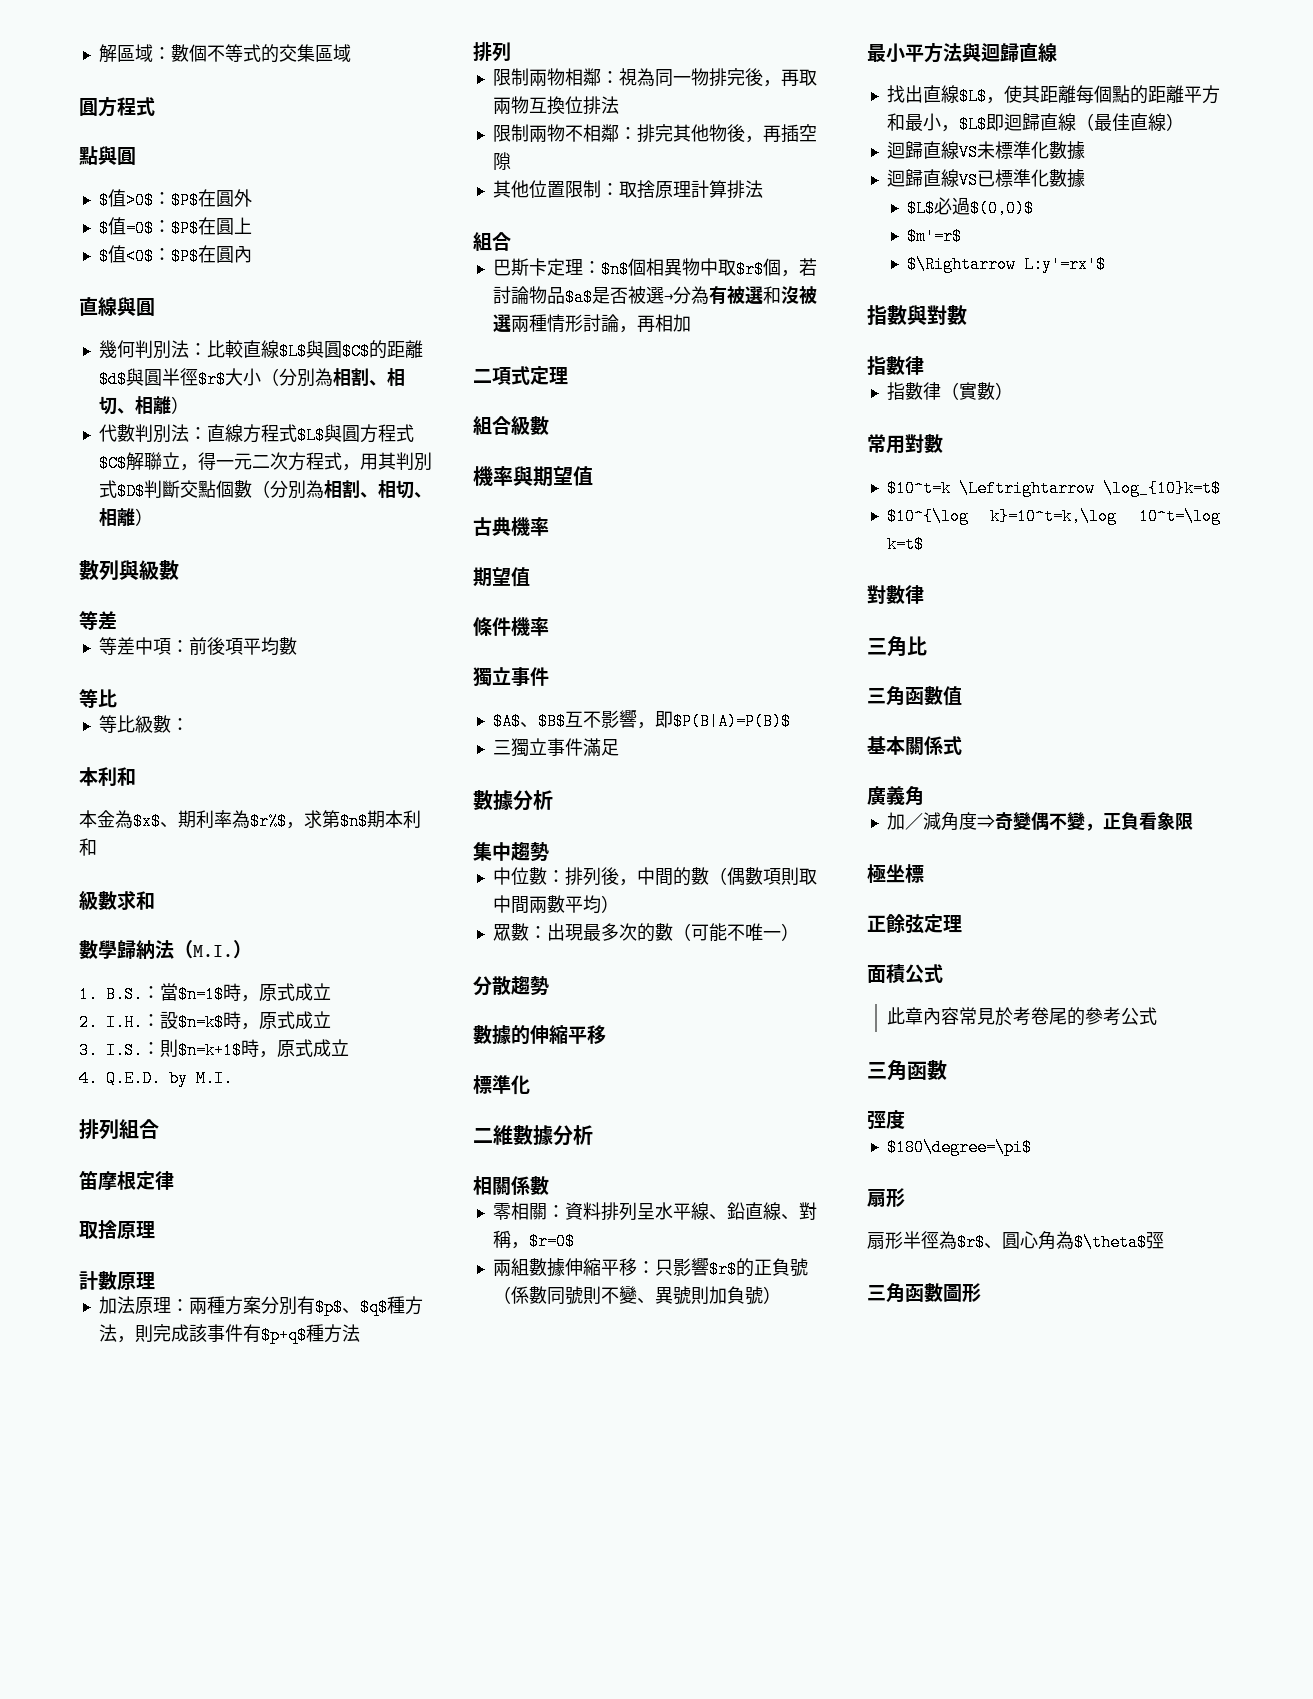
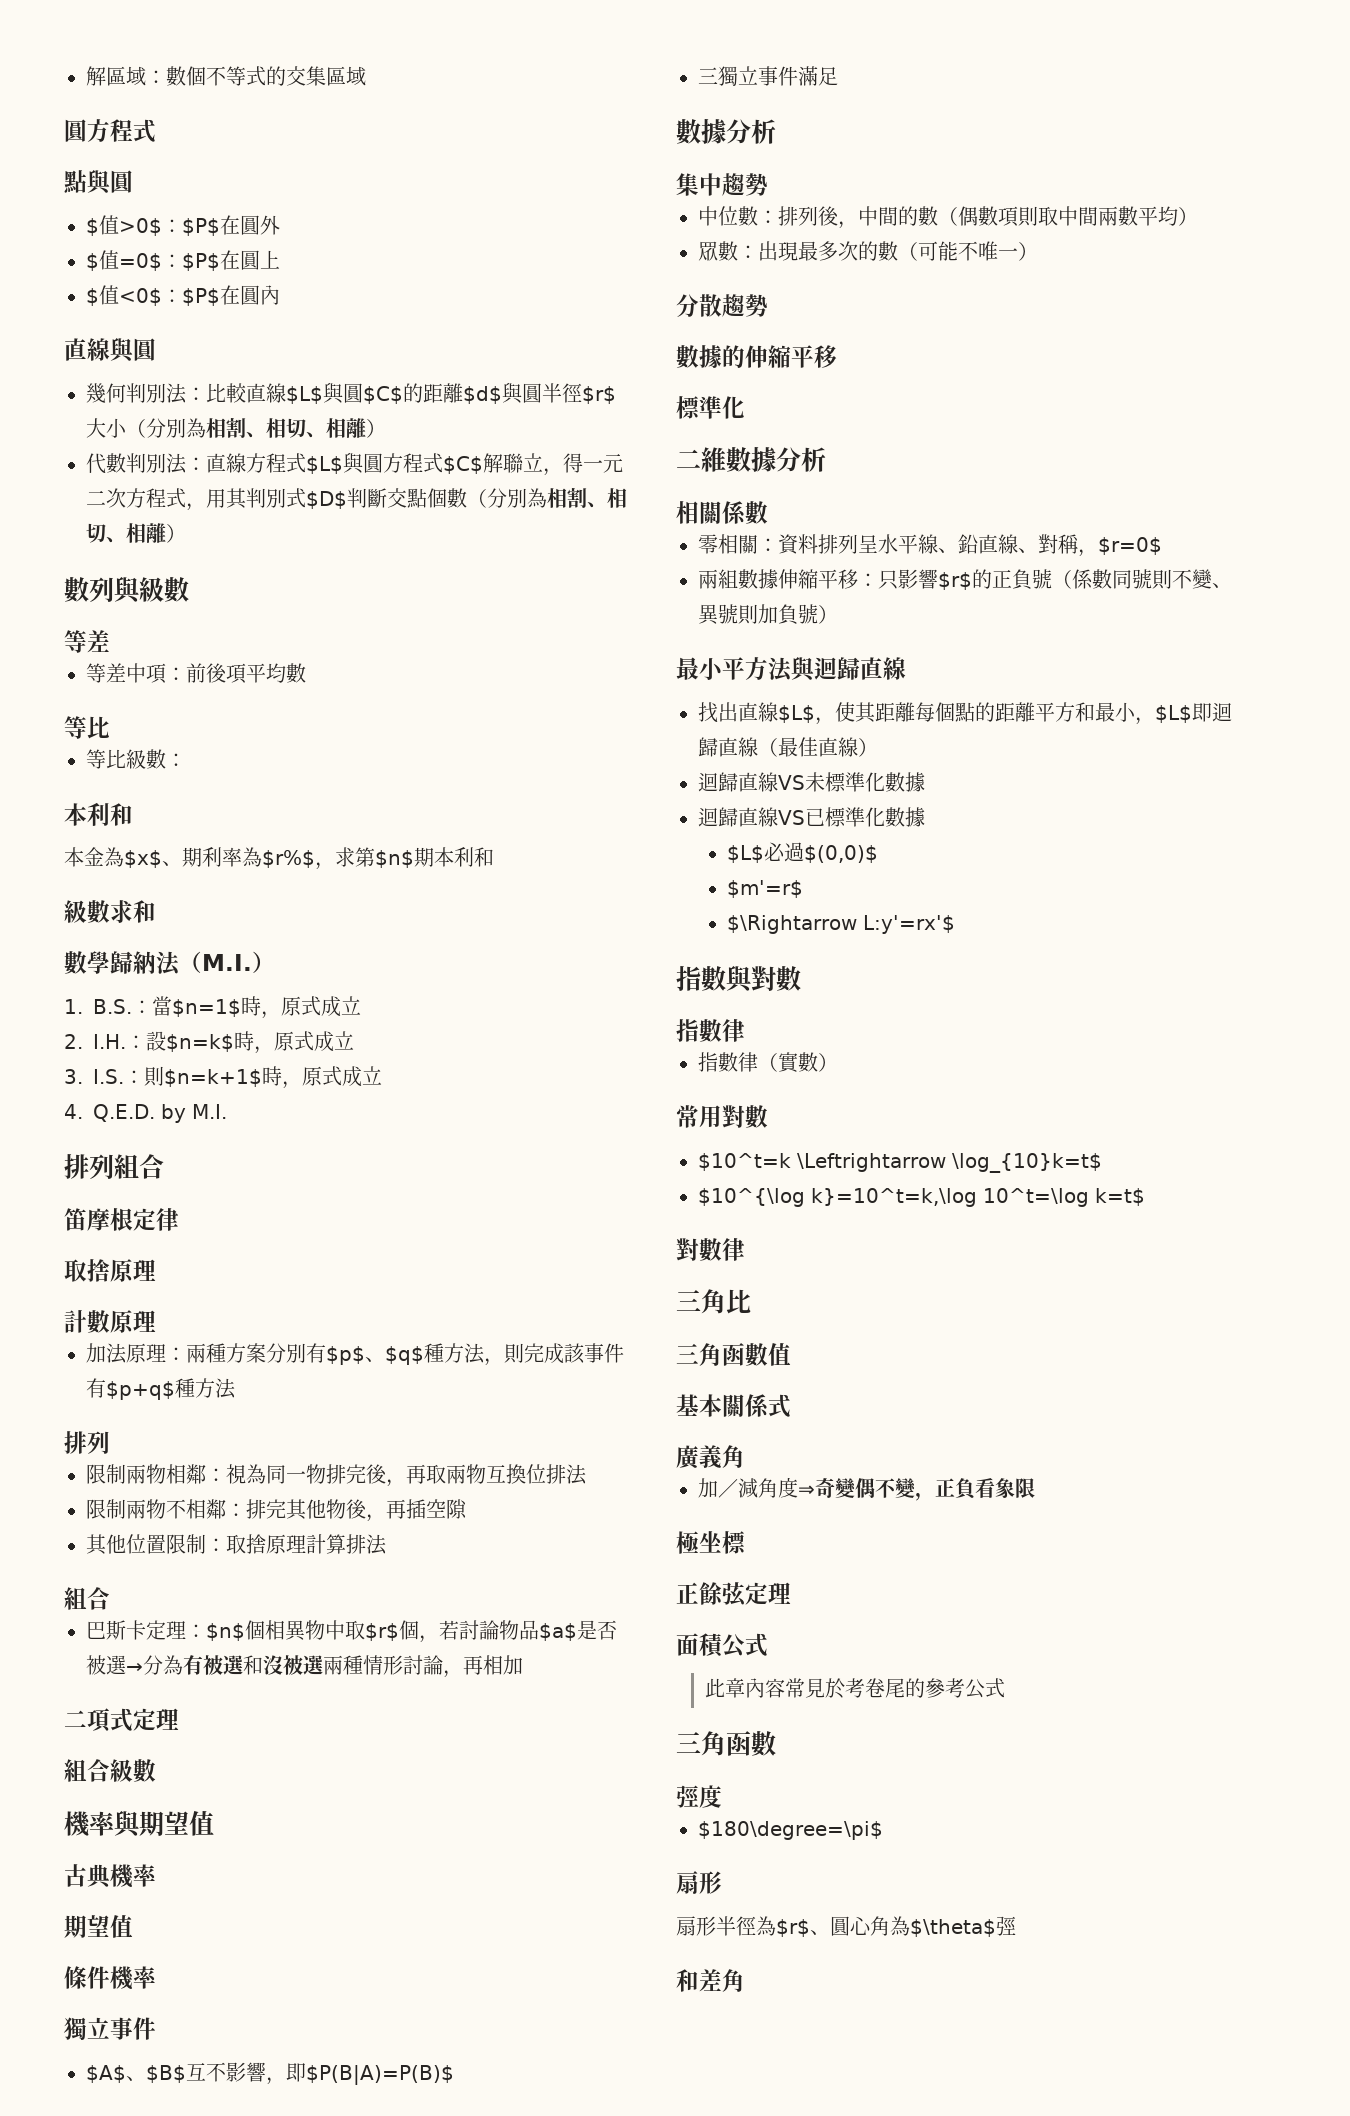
[867,1283,981,1303] 三角函數圖形 -> [676,1969,745,1992] 和差角

